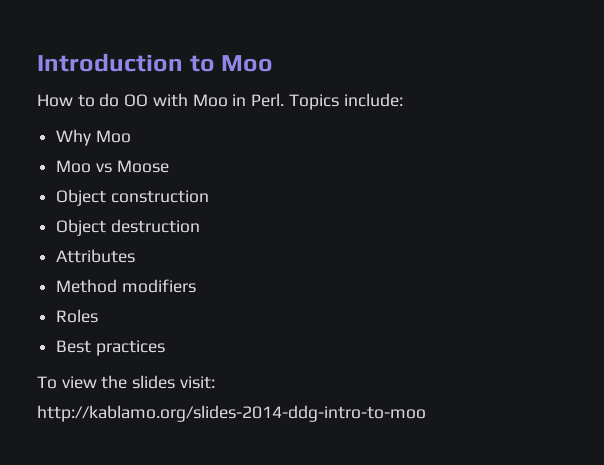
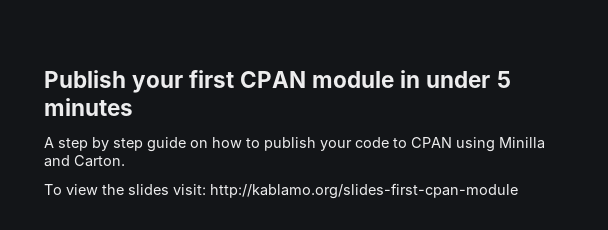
[37,53,274,72] [37,93,403,110] [56,129,131,146] [56,160,169,173] [56,189,209,206] [56,219,200,236] [56,249,136,263] [56,279,196,293] [56,309,99,323] [56,340,165,356] Introduction to Moo // How to do OO with Moo in Perl. Topics include: // Why Moo // Moo vs Moose // Object construction // Object destruction // Attributes // Method modifiers // Roles // Best practices -> [44,70,511,93] [44,98,133,116] [44,137,545,152] [44,155,125,167] Publish your first CPAN module in under 5 minutes // A step by step guide on how to publish your code to CPAN using Minilla and Carton.
[37,405,426,422] http://kablamo.org/slides-2014-ddg-intro-to-moo -> [210,183,518,199] http://kablamo.org/slides-first-cpan-module

